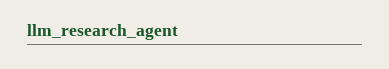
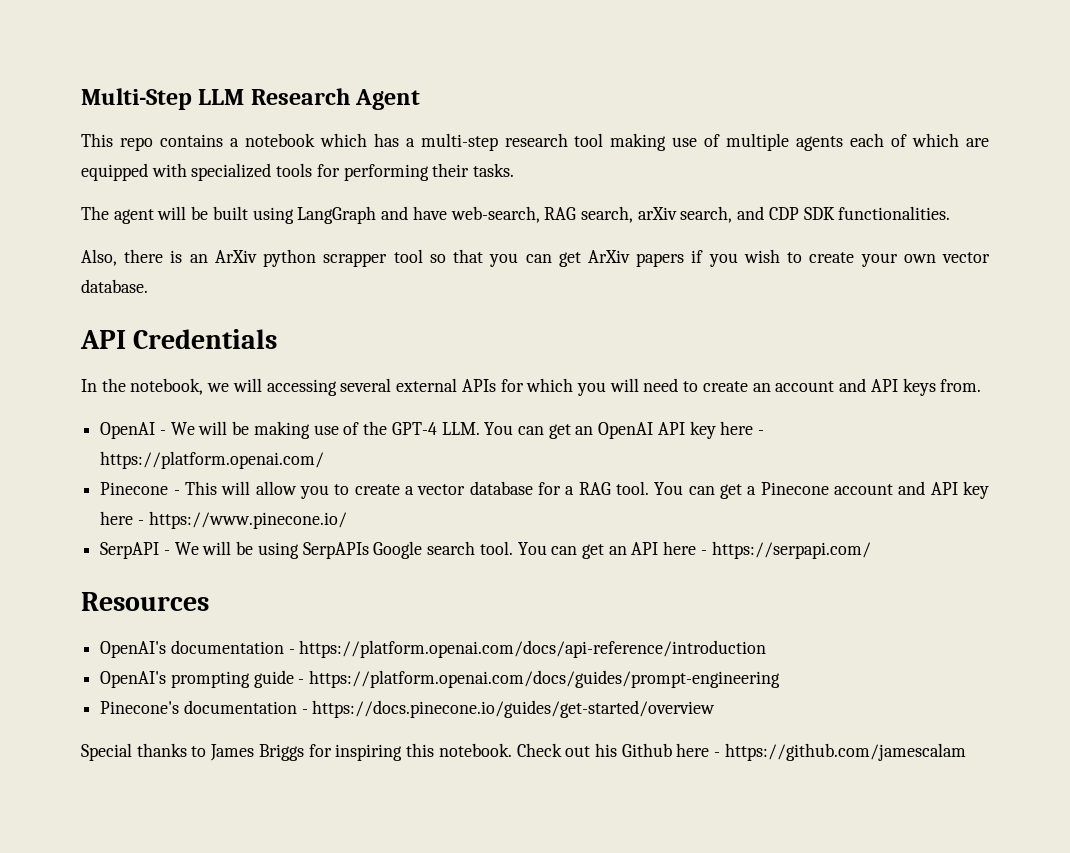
[27,24,178,40] llm_research_agent -> [81,88,421,110] [81,133,989,151] [81,163,515,181] [81,206,951,224] [81,249,991,267] [81,279,148,293] [80,329,278,349] [81,378,982,396] [100,421,765,439] [100,451,325,469] [100,481,989,499] [100,511,347,529] [100,541,871,559] [81,592,209,611] [100,640,767,658] [100,670,781,688] [100,700,716,718] [81,743,966,761] Multi-Step LLM Research Agent // This repo contains a notebook which has a multi-step research tool making use of multiple agents each of which are equipped with specialized tools for performing their tasks. // The agent will be built using LangGraph and have web-search, RAG search, arXiv search, and CDP SDK functionalities. // Also, there is an ArXiv python scrapper tool so that you can get ArXiv papers if you wish to create your own vector database. // API Credentials // In the notebook, we will accessing several external APIs for which you will need to create an account and API keys from. // OpenAI - We will be making use of the GPT-4 LLM. You can get an OpenAI API key here - https://platform.openai.com/ // Pinecone - This will allow you to create a vector database for a RAG tool. You can get a Pinecone account and API key here - https://www.pinecone.io/ // SerpAPI - We will be using SerpAPIs Google search tool. You can get an API here - https://serpapi.com/ // Resources // OpenAI's documentation - https://platform.openai.com/docs/api-reference/introduction // OpenAI's prompting guide - https://platform.openai.com/docs/guides/prompt-engineering // Pinecone's documentation - https://docs.pinecone.io/guides/get-started/overview // Special thanks to James Briggs for inspiring this notebook. Check out his Github here - https://github.com/jamescalam

